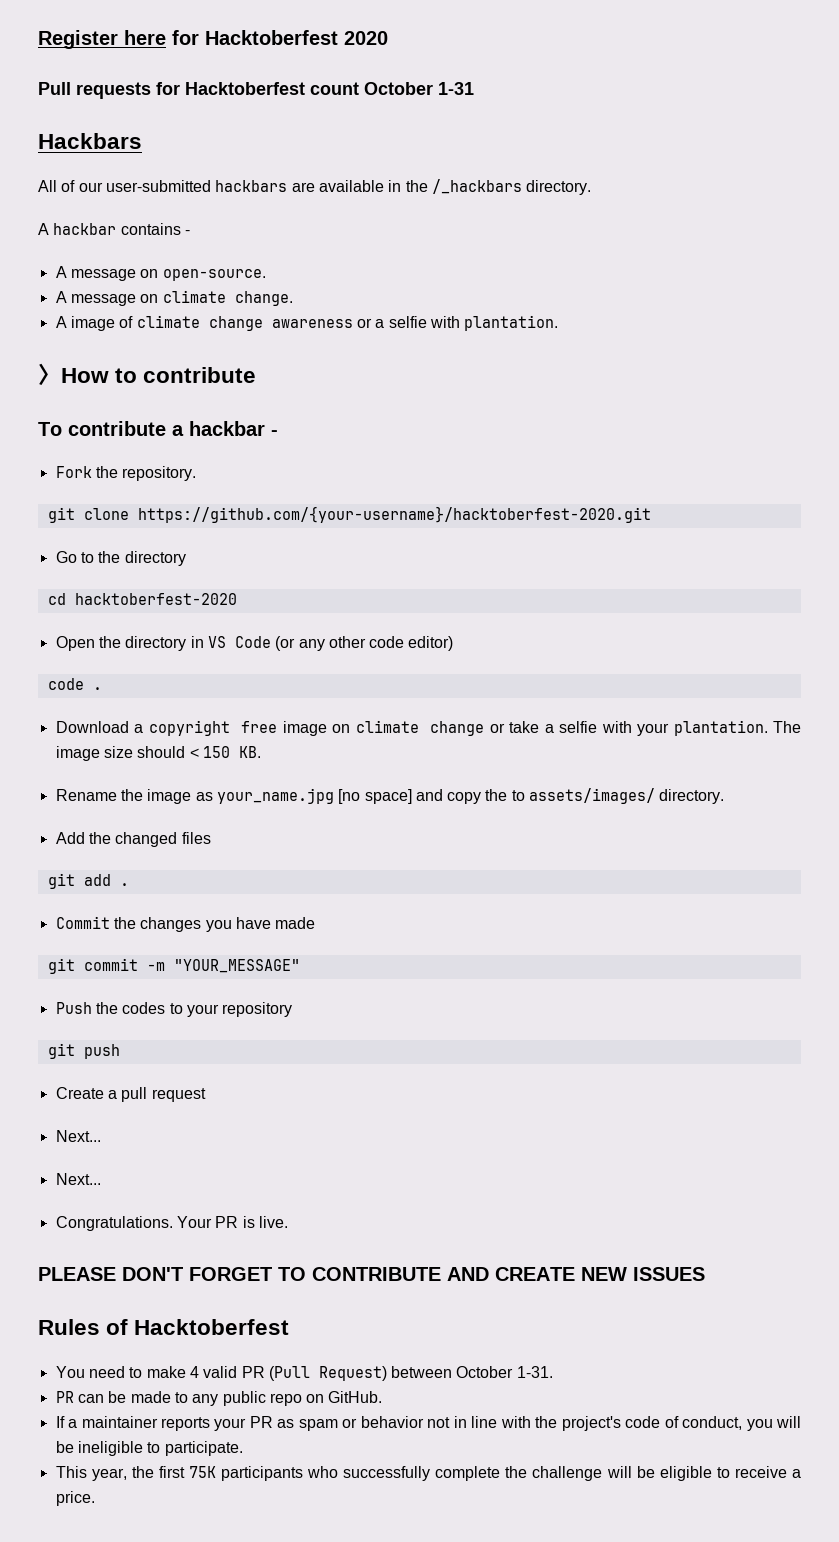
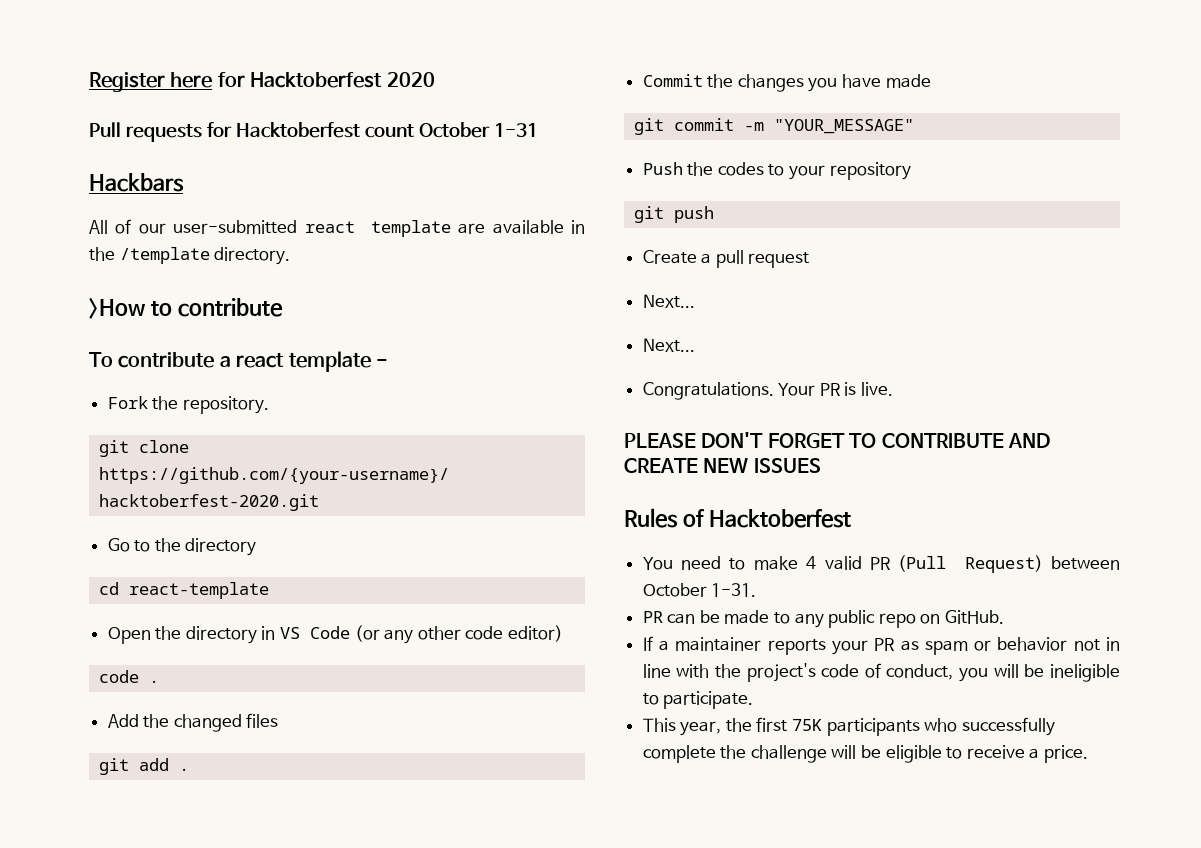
[215,180,288,192] hackbars -> [304,220,451,237] react template
[431,179,592,195] [38,223,190,235] [55,266,266,281] [55,290,293,306] [55,315,559,331] /_hackbars directory. // A hackbar contains - // A message on open-source. // A message on climate change. // A image of climate change awareness or a selfie with plantation. -> [119,247,291,265] /template directory.
[189,421,265,436] hackbar -> [236,351,371,372] react template
[74,593,237,605] hacktoberfest-2020 -> [129,582,270,599] react-template
[55,720,802,736] [55,746,261,761] [55,788,725,804] // Download a copyright free image on climate change or take a selfie with your plantation. The image size should < 150 KB. // Rename the image as your_name.jpg [no space] and copy the to assets/images/ directory. -> (160, 681) none

